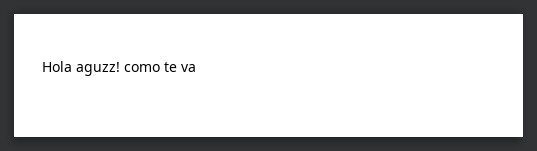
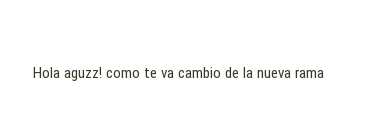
(196, 68) none -> [178,67,325,78] cambio de la nueva rama

